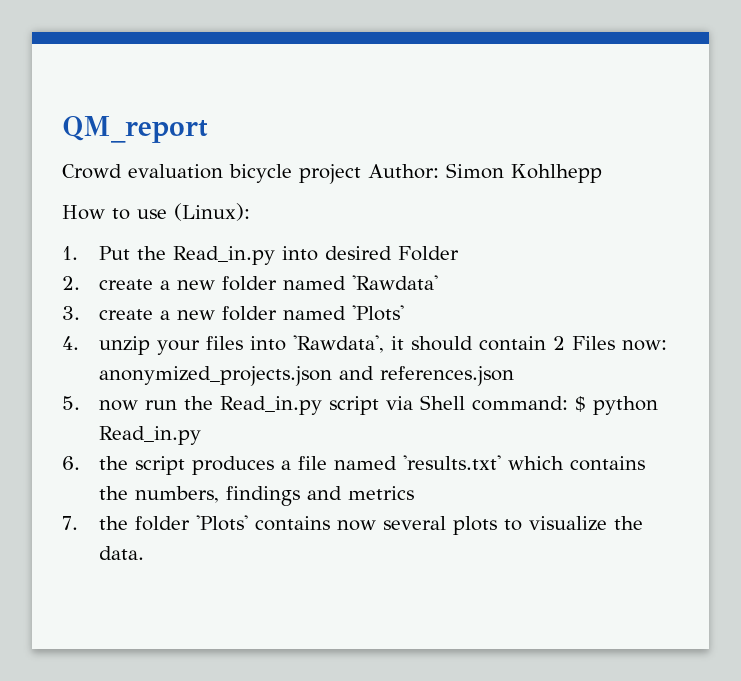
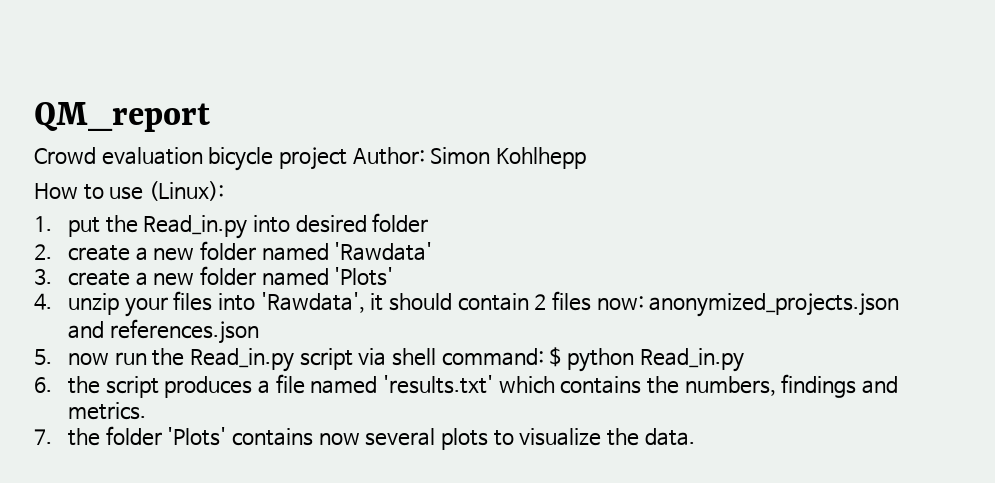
[98,246,130,260] Put -> [67,217,100,237] put
[397,246,459,261] Folder -> [372,213,429,233] folder
[571,336,615,350] Files -> [551,291,591,311] files
[419,395,465,410] Shell -> [391,348,436,366] shell
[347,486,414,500] metrics -> [67,402,146,420] metrics.

